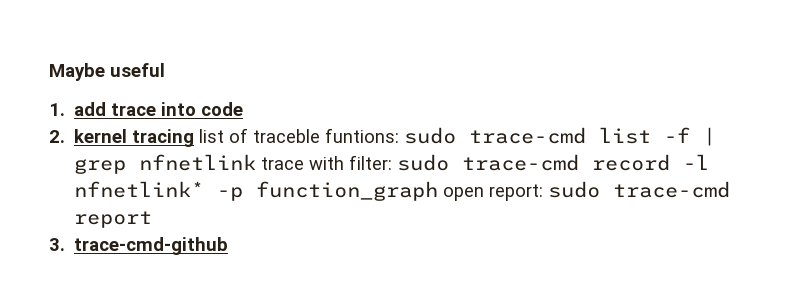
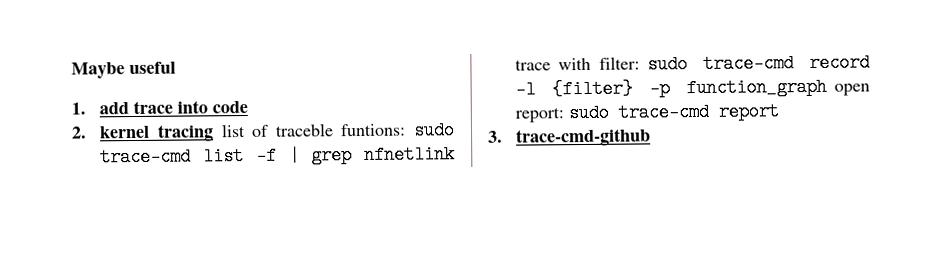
[74,181,205,198] nfnetlink* -> [552,79,634,99] {filter}

